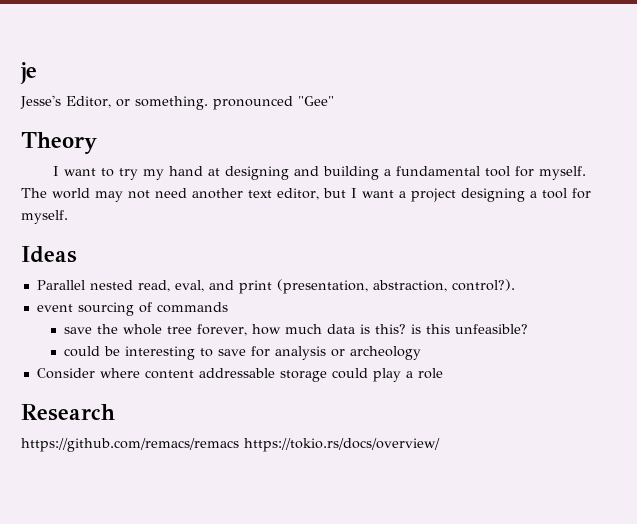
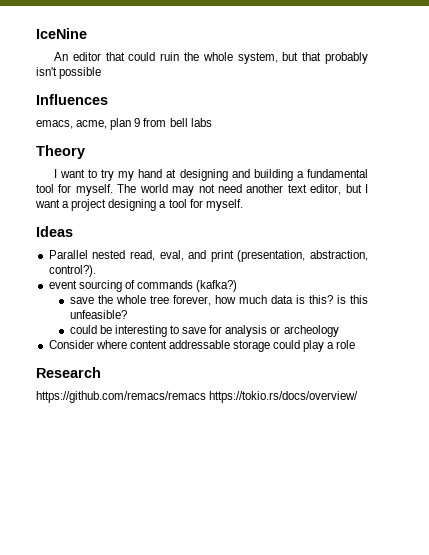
[20,62,37,84] [20,95,334,110] je // Jesse's Editor, or something. pronounced "Gee" -> [36,28,87,39] [53,52,369,64] [36,67,102,79] [36,94,108,105] [36,118,212,130] IceNine // An editor that could ruin the whole system, but that probably isn't possible // Influences // emacs, acme, plan 9 from bell labs
(228, 307) none -> [196,280,238,292] (kafka?)

